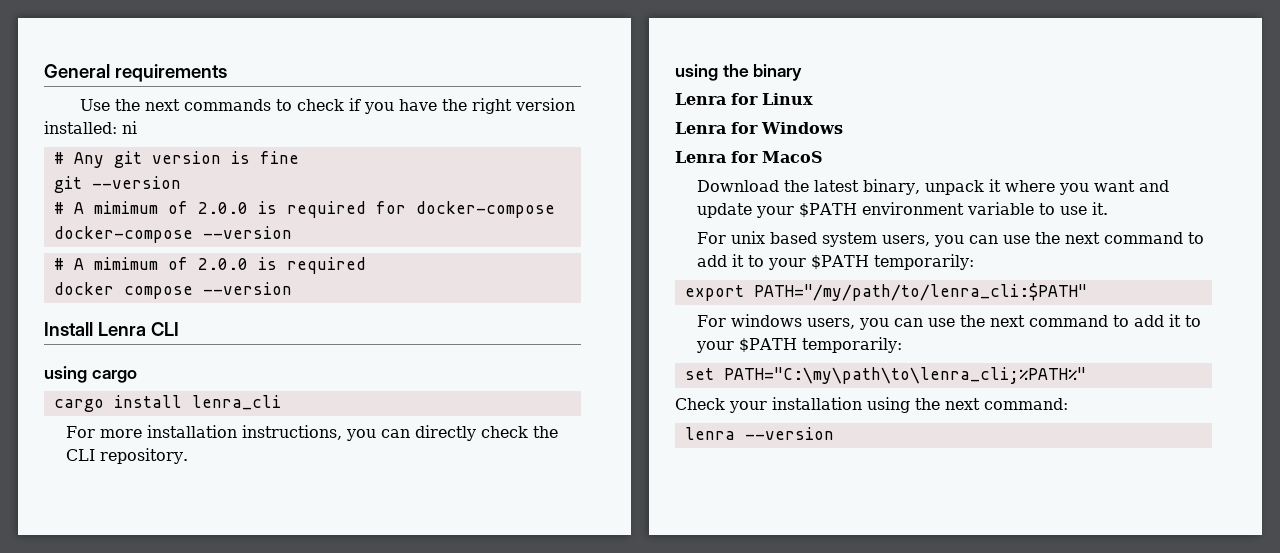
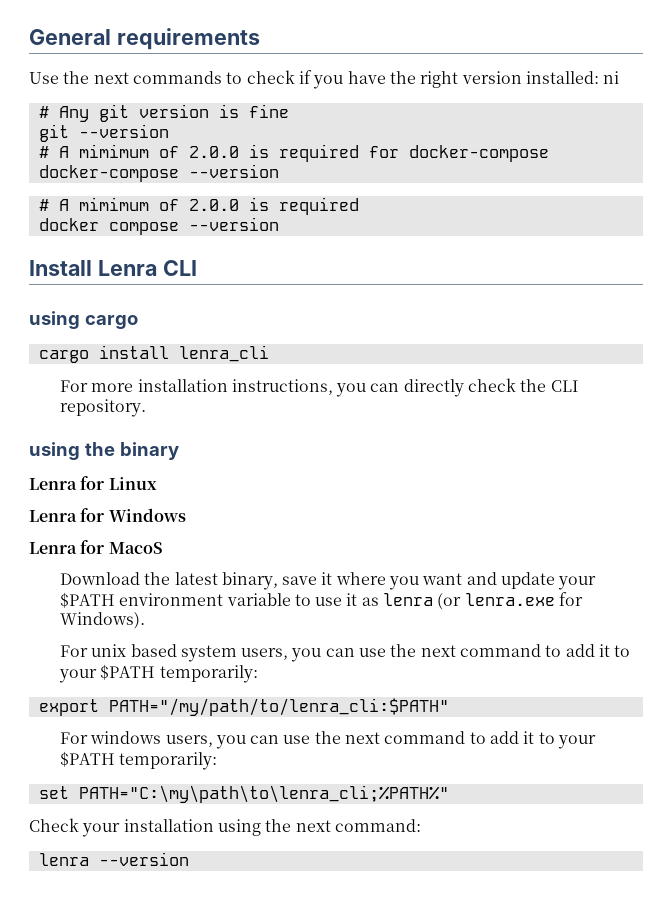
[924,180,984,195] unpack -> [282,576,318,585] save
[1091,202,1108,215] it. -> [346,592,584,610] [59,612,145,629] it as lenra (or lenra.exe for Windows).

